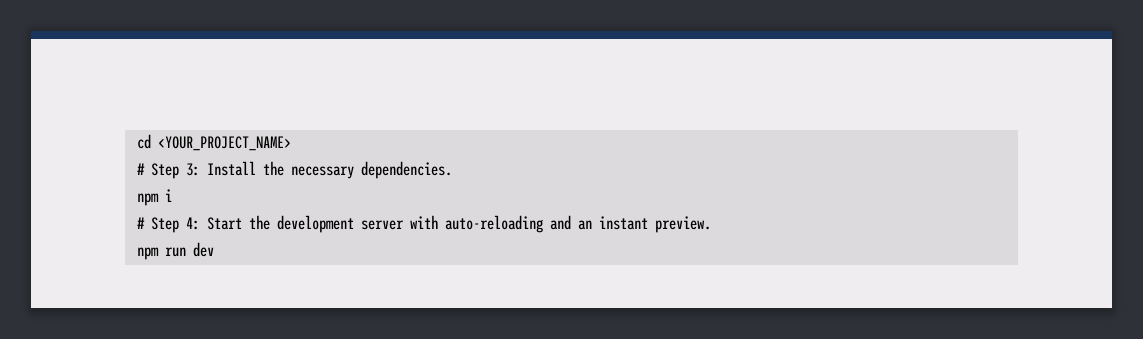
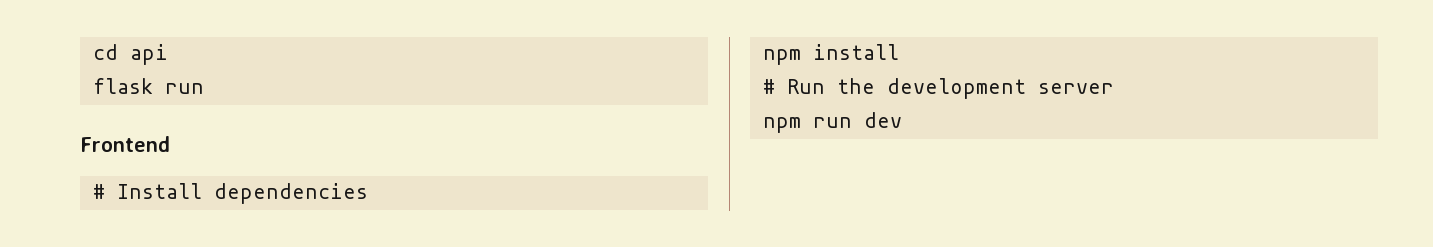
[158,136,291,151] [137,161,452,179] [137,189,172,206] [137,217,242,233] <YOUR_PROJECT_NAME> // # Step 3: Install the necessary dependencies. // npm i // # Step 4: Start -> [130,44,169,65] [93,78,205,94] [80,136,170,152] [93,183,369,204] [763,44,900,65] [763,79,826,94] api // flask run // Frontend // # Install dependencies // npm install // # Run
[410,215,711,233] with auto-reloading and an instant preview. -> (1115, 88) none

